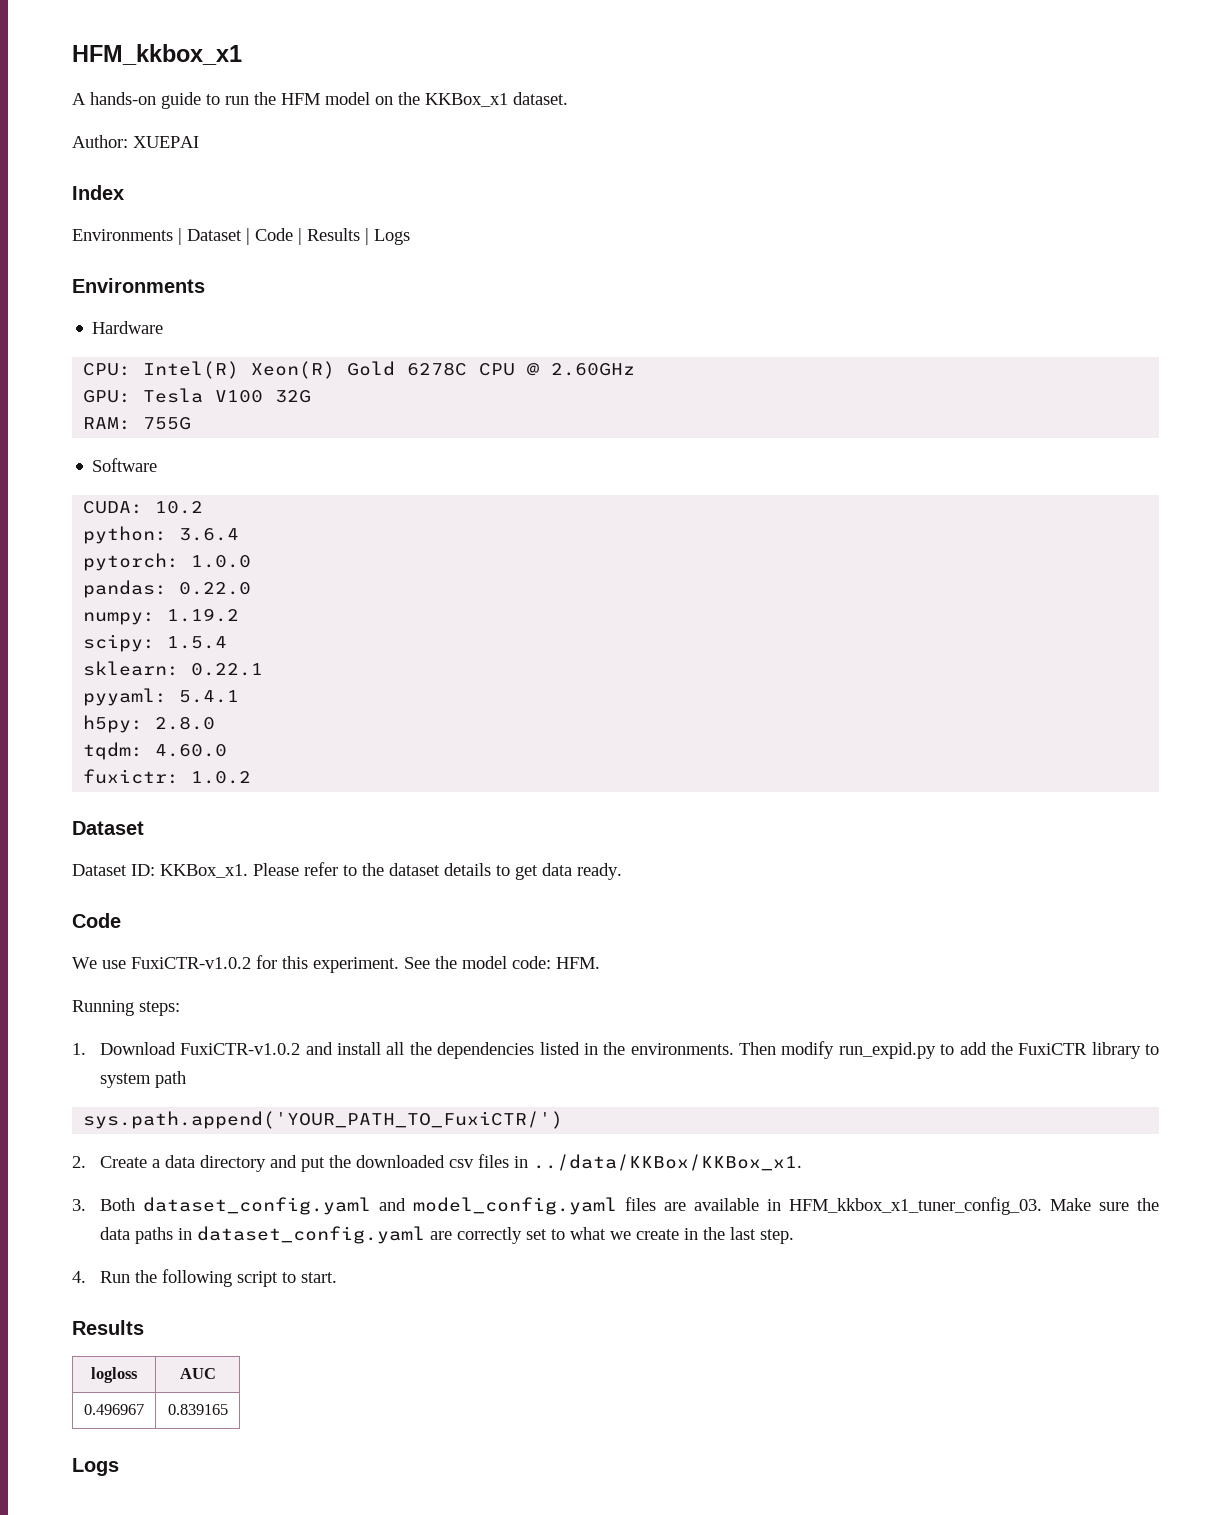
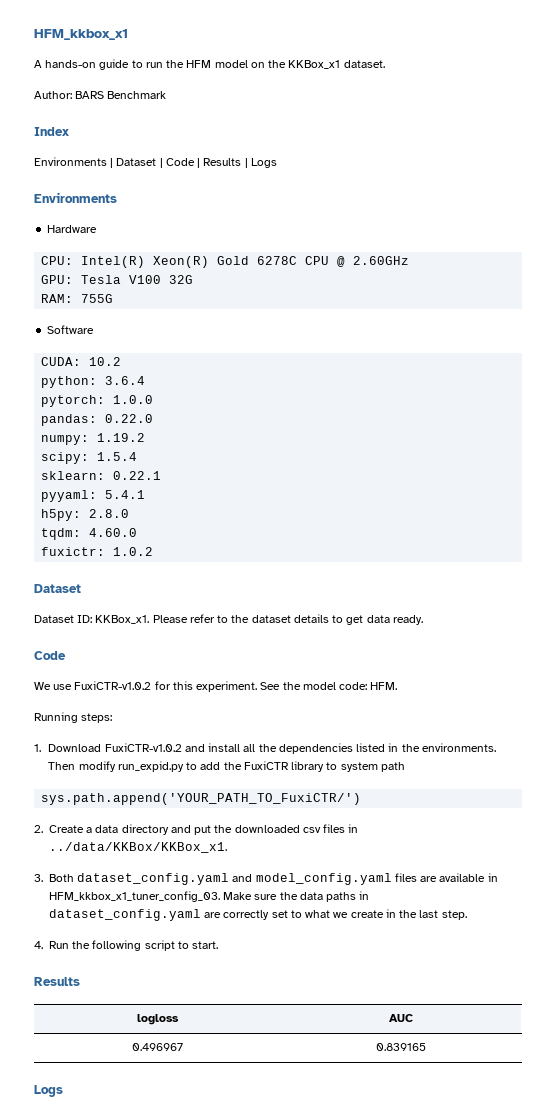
[133,136,199,148] XUEPAI -> [75,91,167,99] BARS Benchmark

